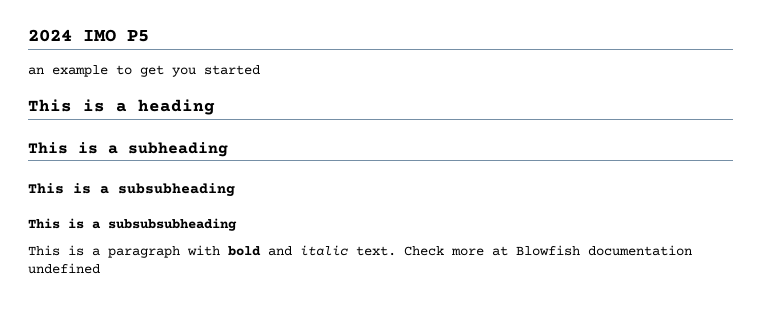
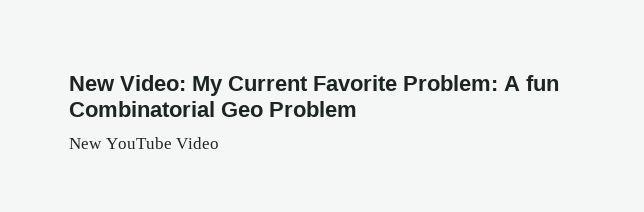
[28,29,149,42] [28,65,260,77] [28,99,215,115] [28,142,228,157] [28,183,235,197] [28,218,237,231] [28,245,692,258] [28,263,100,274] 2024 IMO P5 // an example to get you started // This is a heading // This is a subheading // This is a subsubheading // This is a subsubsubheading // This is a paragraph with bold and italic text. Check more at Blowfish documentation undefined -> [69,75,559,96] [69,101,357,117] [69,137,220,149] New Video: My Current Favorite Problem: A fun Combinatorial Geo Problem // New YouTube Video

